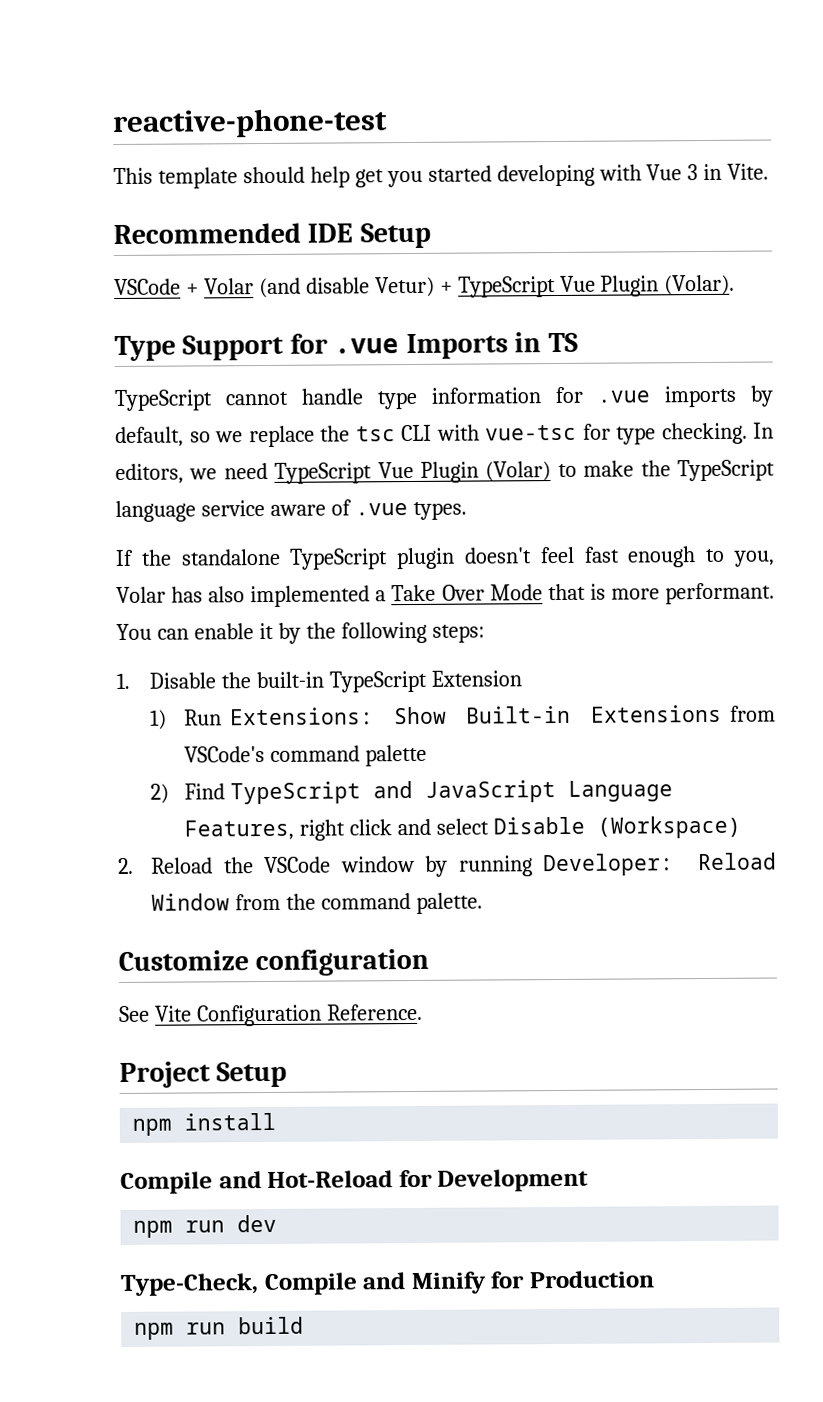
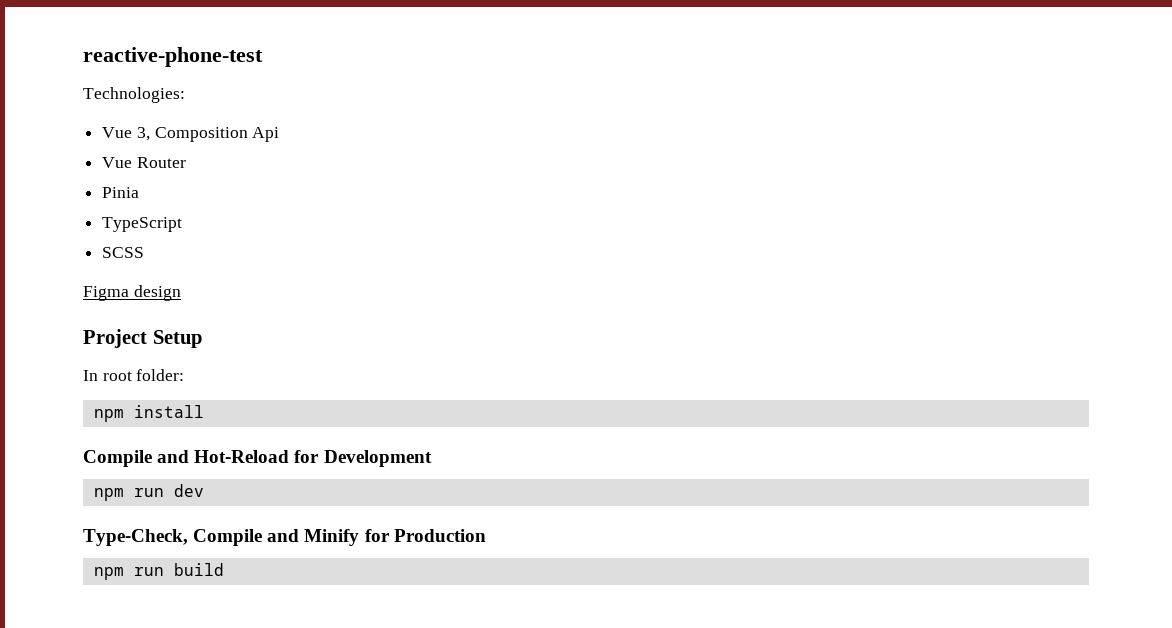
[113,163,770,189] [113,222,431,249] [114,274,736,299] [114,332,578,362] [114,385,774,412] [115,422,774,448] [115,459,775,485] [115,499,467,523] [115,546,775,570] [116,582,775,608] [116,621,485,644] [116,670,523,693] [150,704,777,730] [183,744,427,767] [150,780,673,805] [183,815,741,841] [118,852,778,877] [151,892,484,914] [118,948,430,977] [119,1003,423,1027] This template should help get you started developing with Vue 3 in Vite. // Recommended IDE Setup // VSCode + Volar (and disable Vetur) + TypeScript Vue Plugin (Volar). // Type Support for .vue Imports in TS // TypeScript cannot handle type information for .vue imports by default, so we replace the tsc CLI with vue-tsc for type checking. In editors, we need TypeScript Vue Plugin (Volar) to make the TypeScript language service aware of .vue types. // If the standalone TypeScript plugin doesn't feel fast enough to you, Volar has also implemented a Take Over Mode that is more performant. You can enable it by the following steps: // 1. Disable the built-in TypeScript Extension // 1) Run Extensions: Show Built-in Extensions from VSCode's command palette // 2) Find TypeScript and JavaScript Language Features, right click and select Disable (Workspace) // 2. Reload the VSCode window by running Developer: Reload Window from the command palette. // Customize configuration // See Vite Configuration Reference. -> [83,87,185,103] [102,127,280,142] [102,157,186,168] [102,187,140,198] [102,217,183,232] [102,247,145,258] [83,285,181,301] Technologies: // Vue 3, Composition Api // Vue Router // Pinia // TypeScript // SCSS // Figma design
(288, 1074) none -> [83,369,185,381] // In root folder:

